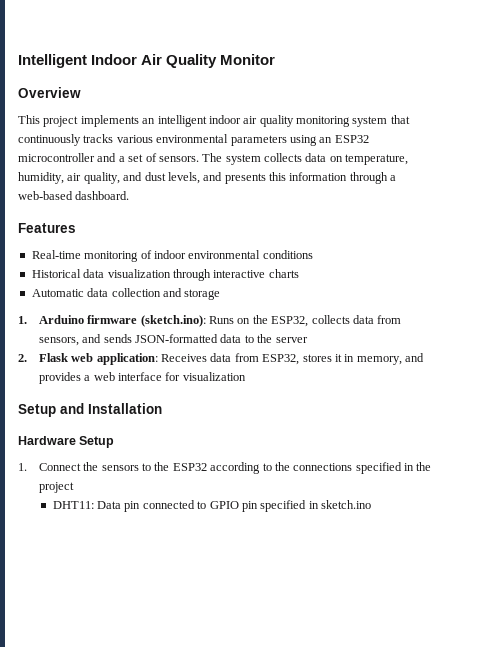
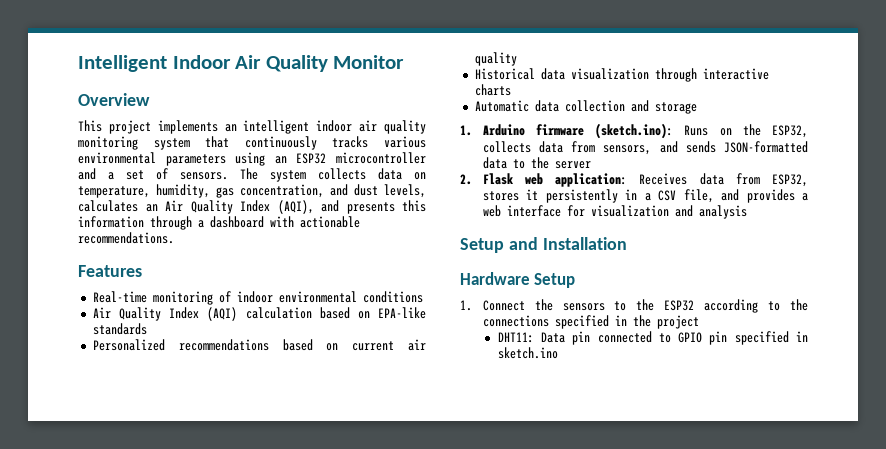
[67,172,120,184] air quality, -> [216,184,324,198] gas concentration,
(200, 178) none -> [78,200,314,214] calculates an Air Quality Index (AQI),
[18,191,130,200] web-based dashboard. -> [210,216,360,228] [78,232,174,244] dashboard with actionable recommendations.
(313, 254) none -> [92,307,426,321] [92,323,147,335] [92,339,426,351] [474,52,517,66] // Air Quality Index (AQI) calculation based on EPA-like standards // Personalized recommendations based on current air quality
[344,354,402,365] in memory, -> [545,189,714,203] persistently in a CSV file,
(246, 376) none -> [674,205,747,219] and analysis

